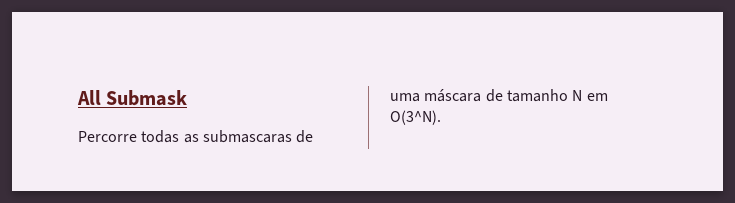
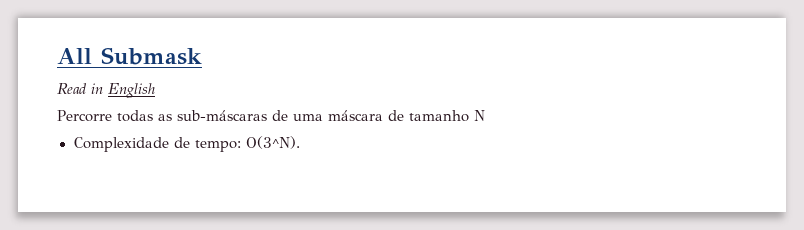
(188, 98) none -> [57,83,155,98] // Read in English
[202,130,292,143] submascaras -> [177,110,267,121] sub-máscaras
[586,93,608,101] em -> [73,137,241,152] // Complexidade de tempo:

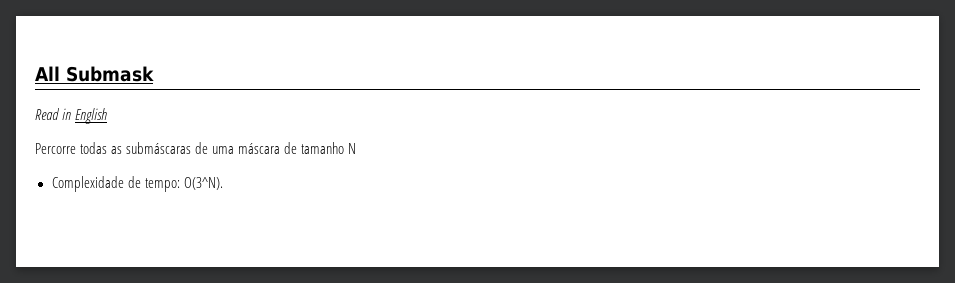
[177,110,267,121] sub-máscaras -> [126,142,192,154] submáscaras

